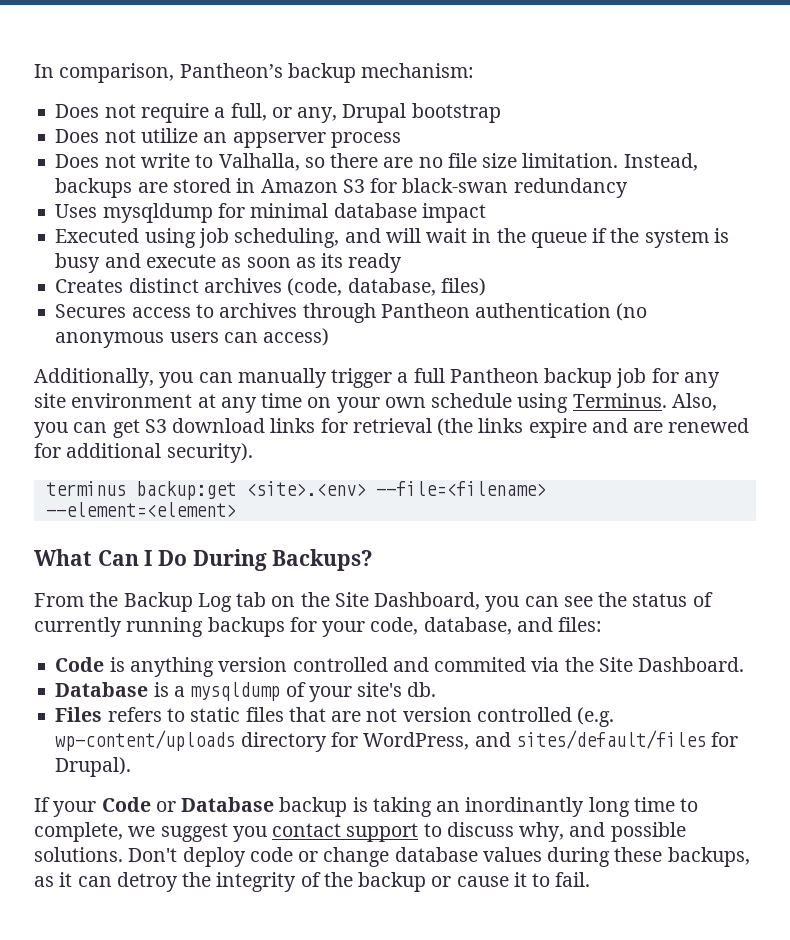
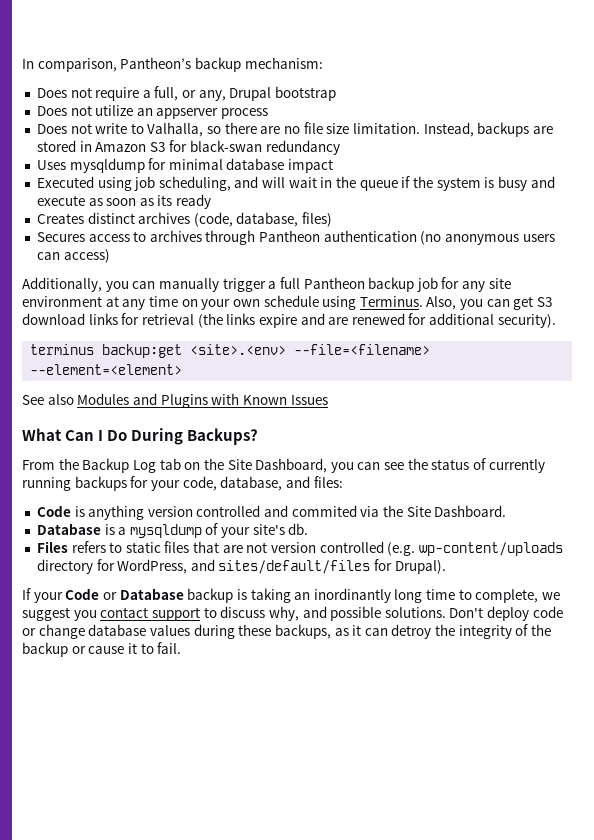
(236, 509) none -> [22,393,328,408] // See also Modules and Plugins with Known Issues

